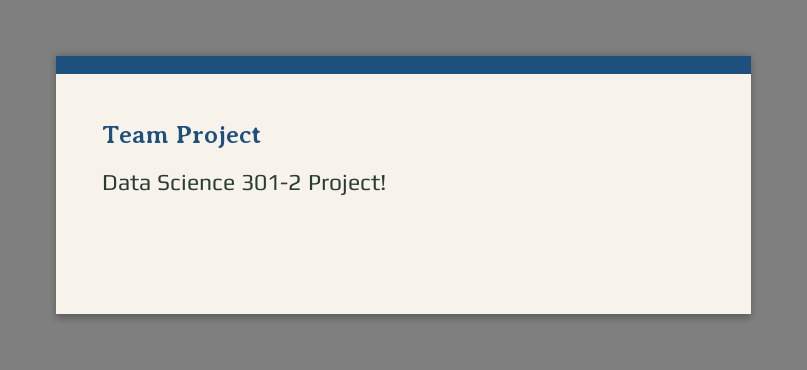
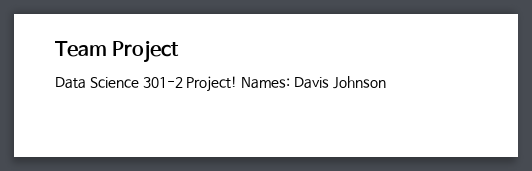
(386, 185) none -> [241,76,386,89] Names: Davis Johnson

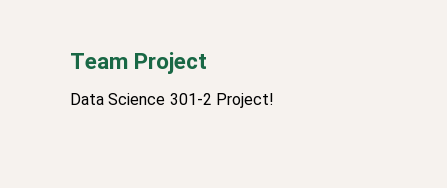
[241,76,386,89] Names: Davis Johnson -> (274, 100) none

